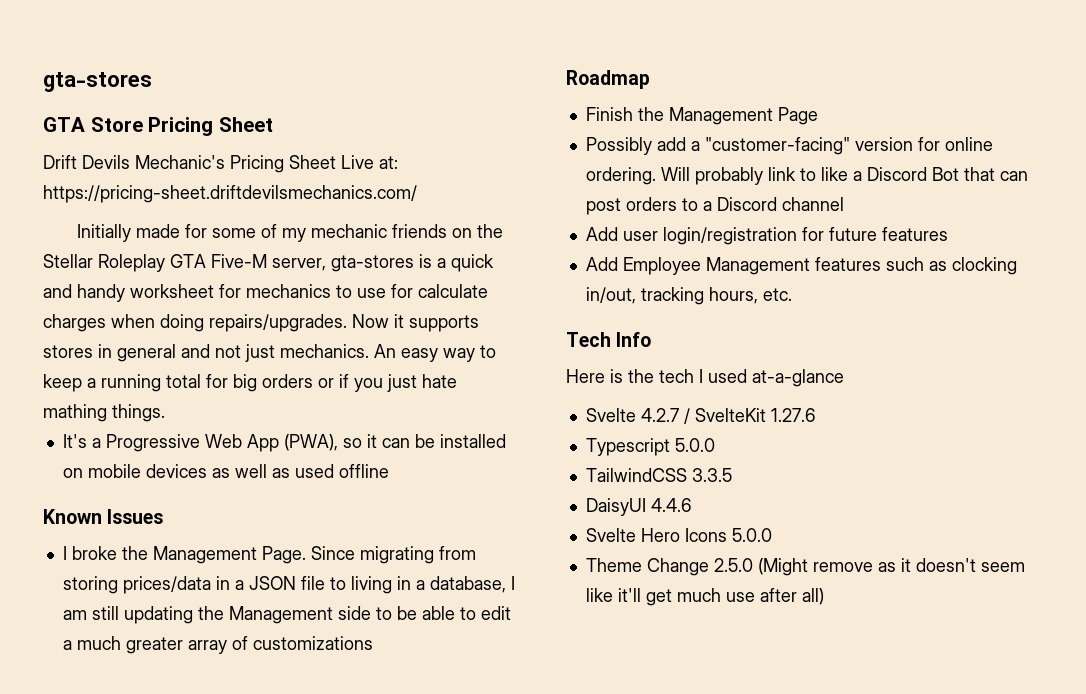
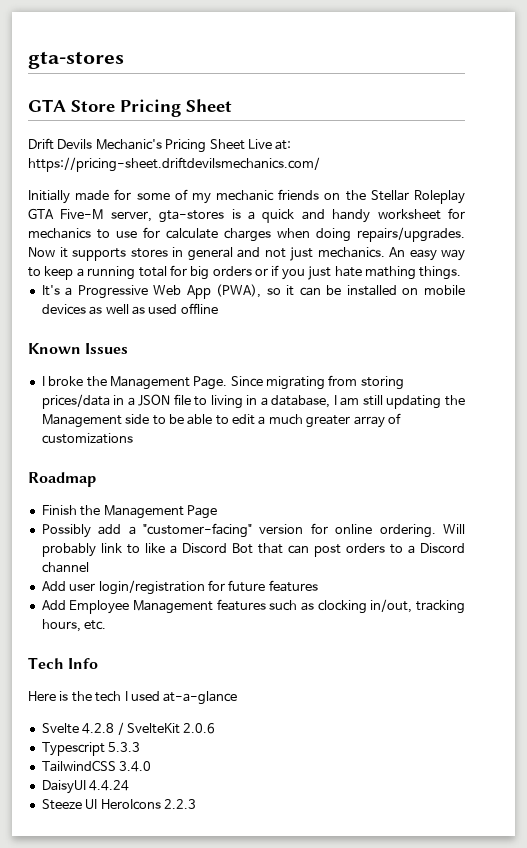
[640,408,679,422] 4.2.7 -> [82,723,115,734] 4.2.8
[770,408,816,422] 1.27.6 -> [183,723,216,734] 2.0.6
[674,438,715,452] 5.0.0 -> [108,742,141,752] 5.3.3
[691,468,732,482] 3.3.5 -> [119,761,152,772] 3.4.0
[650,498,692,512] [585,528,772,542] [585,558,1025,576] [585,588,824,606] 4.4.6 // Svelte Hero Icons 5.0.0 // Theme Change 2.5.0 (Might remove as it doesn't seem like it'll get much use after all) -> [89,780,130,791] [41,799,196,810] 4.4.24 // Steeze UI HeroIcons 2.2.3

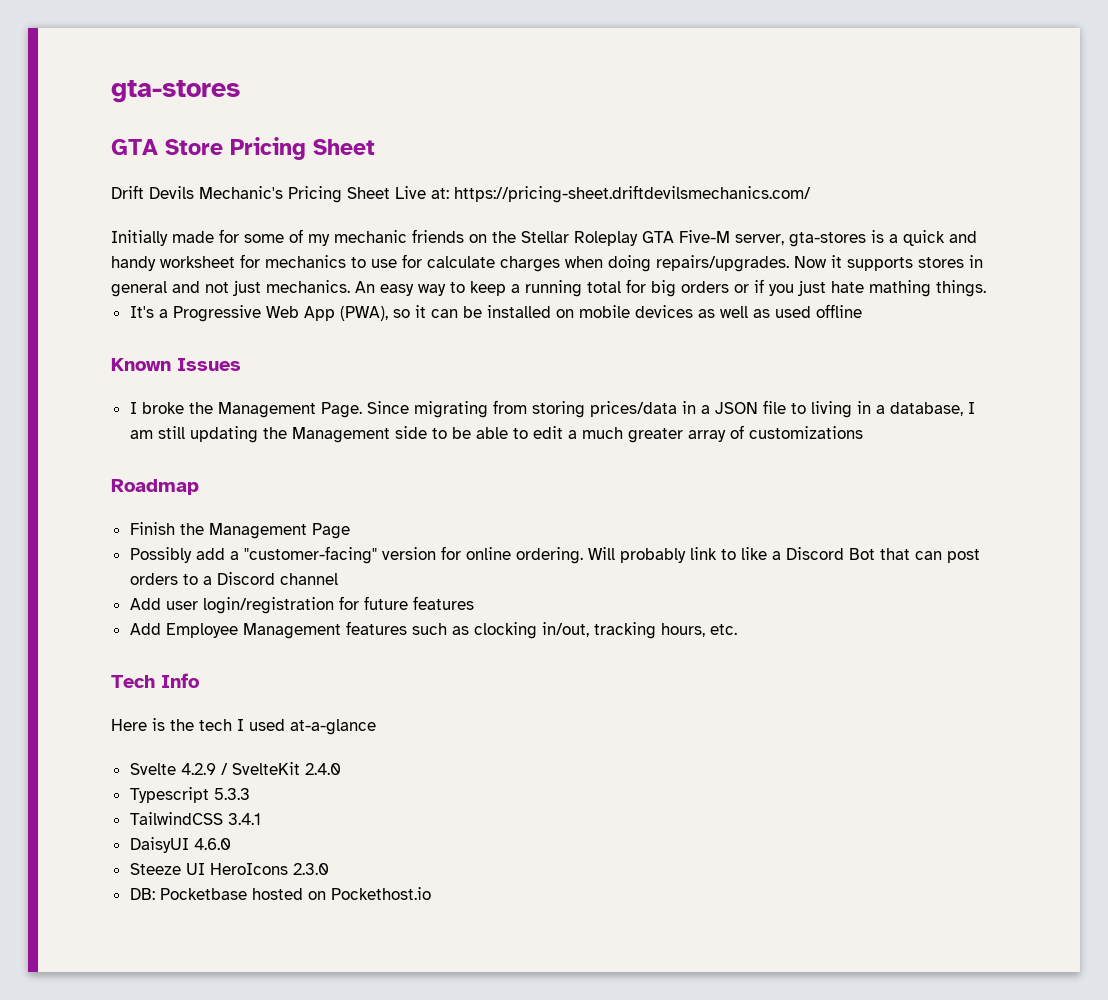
[82,723,115,734] 4.2.8 -> [180,763,216,775] 4.2.9
[183,723,216,734] 2.0.6 -> [304,763,341,775] 2.4.0
[119,761,152,772] 3.4.0 -> [227,813,261,825] 3.4.1
[89,780,130,791] 4.4.24 -> [193,838,231,850] 4.6.0
[163,799,196,809] 2.2.3 -> [292,863,329,875] [129,887,431,900] 2.3.0 // DB: Pocketbase hosted on Pockethost.io

